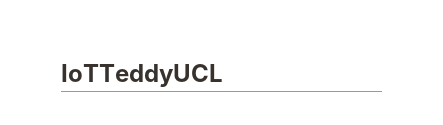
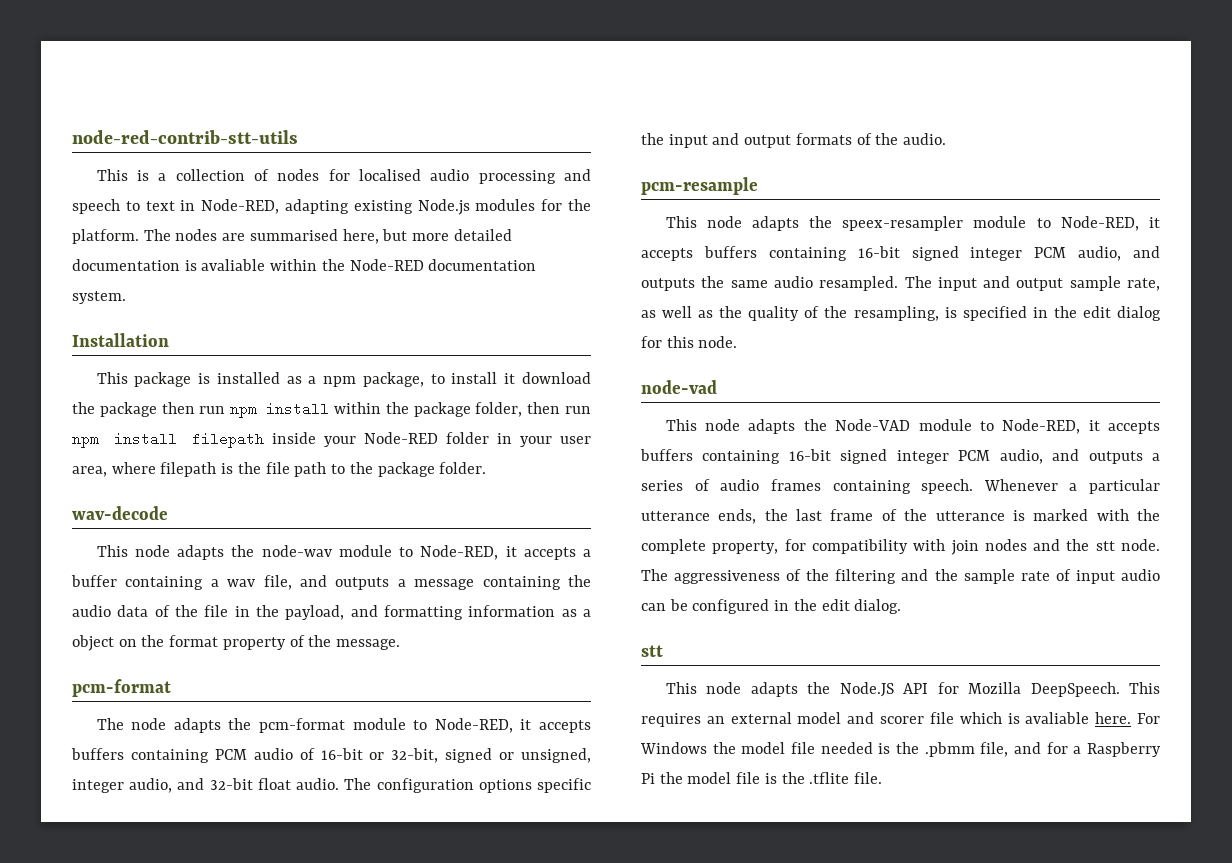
[61,64,223,87] IoTTeddyUCL -> [72,130,298,144] [96,169,591,184] [72,199,591,215] [72,229,512,244] [72,259,537,271] [72,291,126,304] [72,333,169,347] [96,372,591,387] [72,402,591,418] [72,432,591,448] [72,462,487,477] [72,506,168,520] [96,545,592,560] [71,575,591,590] [72,605,591,620] [72,635,401,651] [72,679,171,697] [96,718,591,733] [71,748,591,763] [72,778,591,793] [641,133,947,148] [641,177,758,195] [665,216,1160,231] [641,246,1160,261] [641,276,1160,291] [641,306,1161,321] [641,336,738,348] [641,380,717,394] [665,419,1160,434] [640,449,1160,464] [641,479,1160,494] [641,509,1160,524] [641,539,1160,555] [641,569,1160,584] [641,599,902,614] [641,645,663,657] [665,682,1160,697] [641,712,1160,727] [640,742,1161,757] [641,772,883,784] node-red-contrib-stt-utils // This is a collection of nodes for localised audio processing and speech to text in Node-RED, adapting existing Node.js modules for the platform. The nodes are summarised here, but more detailed documentation is avaliable within the Node-RED documentation system. // Installation // This package is installed as a npm package, to install it download the package then run npm install within the package folder, then run npm install filepath inside your Node-RED folder in your user area, where filepath is the file path to the package folder. // wav-decode // This node adapts the node-wav module to Node-RED, it accepts a buffer containing a wav file, and outputs a message containing the audio data of the file in the payload, and formatting information as a object on the format property of the message. // pcm-format // The node adapts the pcm-format module to Node-RED, it accepts buffers containing PCM audio of 16-bit or 32-bit, signed or unsigned, integer audio, and 32-bit float audio. The configuration options specific the input and output formats of the audio. // pcm-resample // This node adapts the speex-resampler module to Node-RED, it accepts buffers containing 16-bit signed integer PCM audio, and outputs the same audio resampled. The input and output sample rate, as well as the quality of the resampling, is specified in the edit dialog for this node. // node-vad // This node adapts the Node-VAD module to Node-RED, it accepts buffers containing 16-bit signed integer PCM audio, and outputs a series of audio frames containing speech. Whenever a particular utterance ends, the last frame of the utterance is marked with the complete property, for compatibility with join nodes and the stt node. The aggressiveness of the filtering and the sample rate of input audio can be configured in the edit dialog. // stt // This node adapts the Node.JS API for Mozilla DeepSpeech. This requires an external model and scorer file which is avaliable here. For Windows the model file needed is the .pbmm file, and for a Raspberry Pi the model file is the .tflite file.

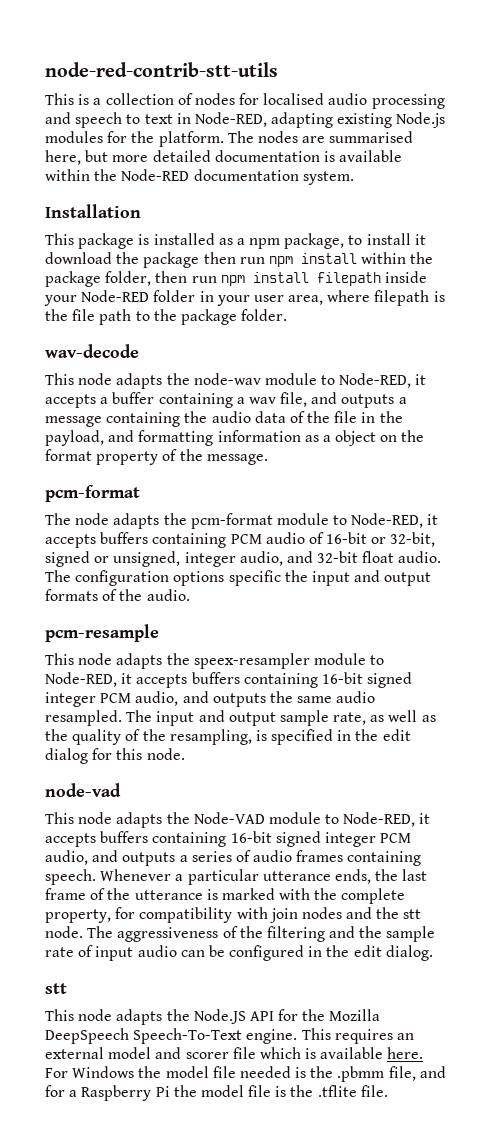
[201,259,266,271] avaliable -> [339,150,403,162] available
[968,682,1120,697] Mozilla DeepSpeech. -> [302,1009,381,1021] [45,1028,298,1044] the Mozilla DeepSpeech Speech-To-Text engine.
[1025,712,1090,724] avaliable -> [320,1047,384,1059] available

